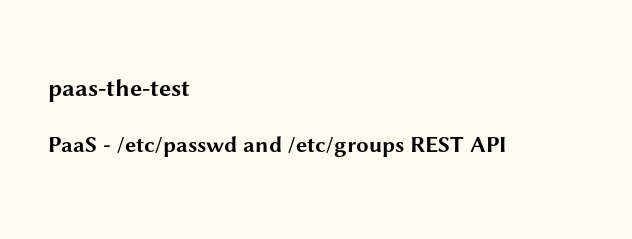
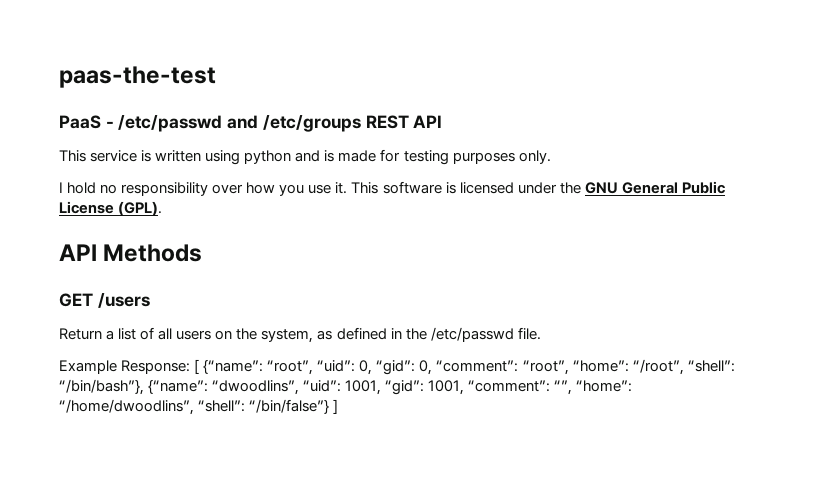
(507, 144) none -> [59,149,551,165] [59,181,725,196] [59,201,163,216] [59,244,203,262] [59,293,150,308] [59,327,541,343] [59,359,735,375] [59,379,633,395] [59,399,339,415] // This service is written using python and is made for testing purposes only. // I hold no responsibility over how you use it. This software is licensed under the GNU General Public License (GPL). // API Methods // GET /users // Return a list of all users on the system, as defined in the /etc/passwd file. // Example Response: [ {“name”: “root”, “uid”: 0, “gid”: 0, “comment”: “root”, “home”: “/root”, “shell”: “/bin/bash”}, {“name”: “dwoodlins”, “uid”: 1001, “gid”: 1001, “comment”: “”, “home”: “/home/dwoodlins”, “shell”: “/bin/false”} ]

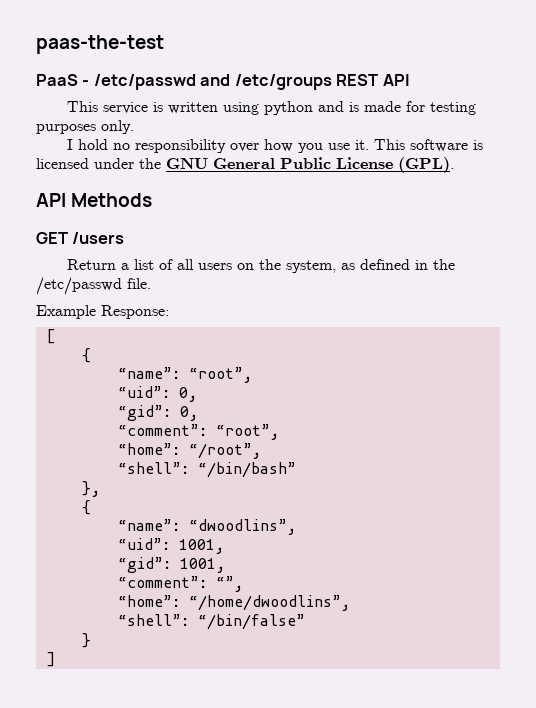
(191, 367) none -> (169, 312) //
[203,359,314,375] {“name”: “root”, -> [81,348,91,363] [117,367,252,383] // { // “name”: “root”, //
(373, 367) none -> (197, 394) //
(433, 367) none -> (198, 413) //
(569, 367) none -> (279, 432) //
[687,360,735,372] [59,379,209,395] “shell”: “/bin/bash”}, {“name”: -> [117,462,296,478] [81,481,100,497] [81,500,91,515] [117,519,180,531] // “shell”: “/bin/bash” // }, // { // “name”:
(300, 387) none -> (296, 527) //
(382, 387) none -> (224, 546) //
(465, 387) none -> (225, 565) //
(573, 387) none -> (243, 584) //
[198,399,330,414] “shell”: “/bin/false”} -> [117,614,305,630] [81,633,91,648] // “shell”: “/bin/false” // } //

